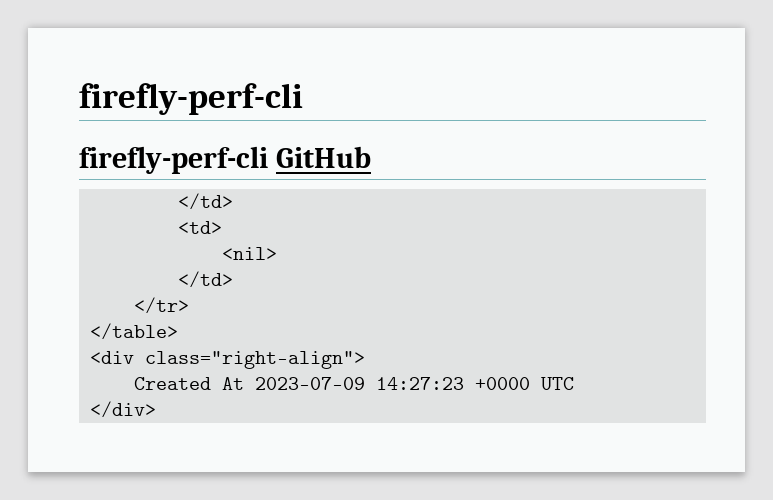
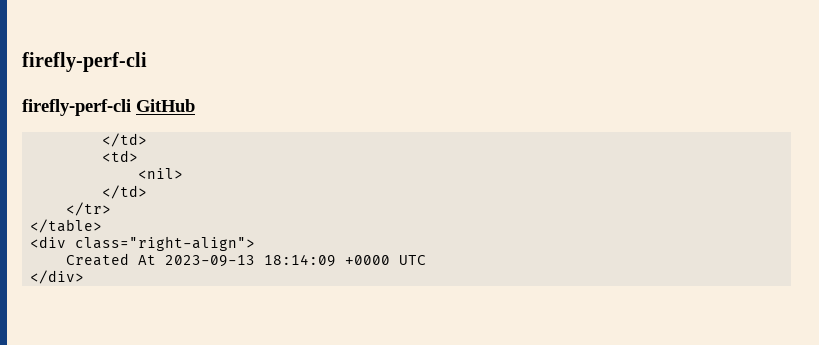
[255,377,465,390] 2023-07-09 14:27:23 -> [165,254,337,267] 2023-09-13 18:14:09

